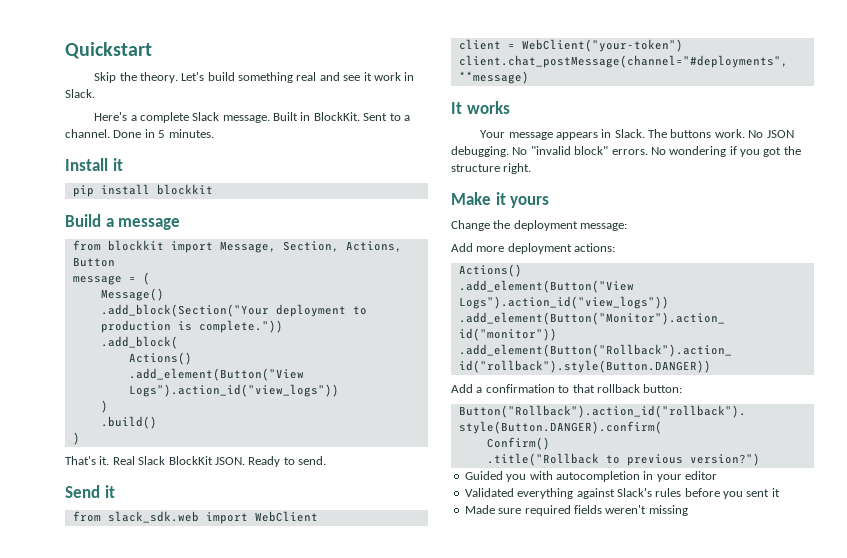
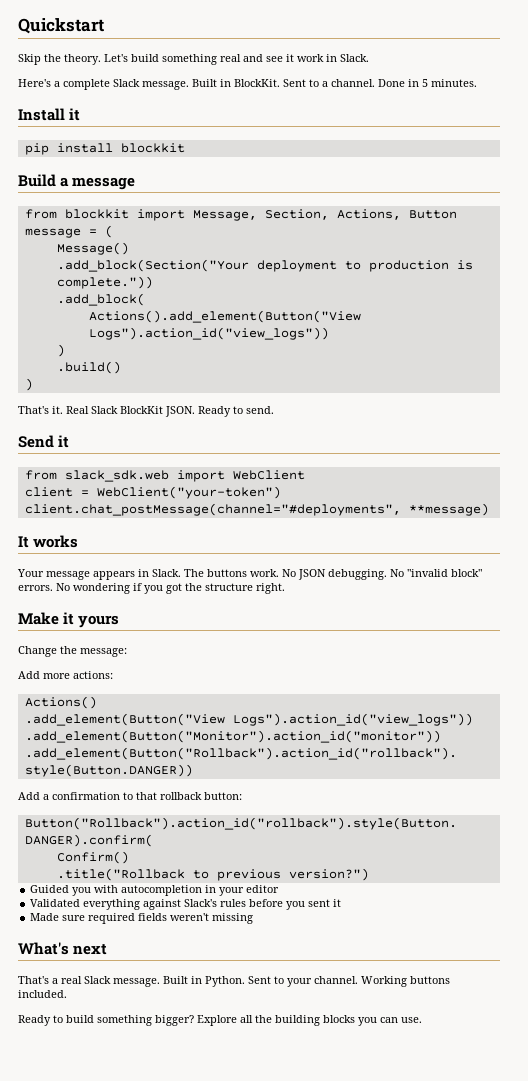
[128,352,192,365] [128,368,304,381] Actions() // .add_element(Button("View -> [88,310,361,323] Actions().add_element(Button("View
[513,220,578,231] deployment -> (77, 650) none
[507,243,572,254] deployment -> (70, 676) none
(688, 510) none -> [18,942,108,955] [18,976,450,987] [18,990,67,998] [18,1015,422,1026] // What's next // That's a real Slack message. Built in Python. Sent to your channel. Working buttons included. // Ready to build something bigger? Explore all the building blocks you can use.

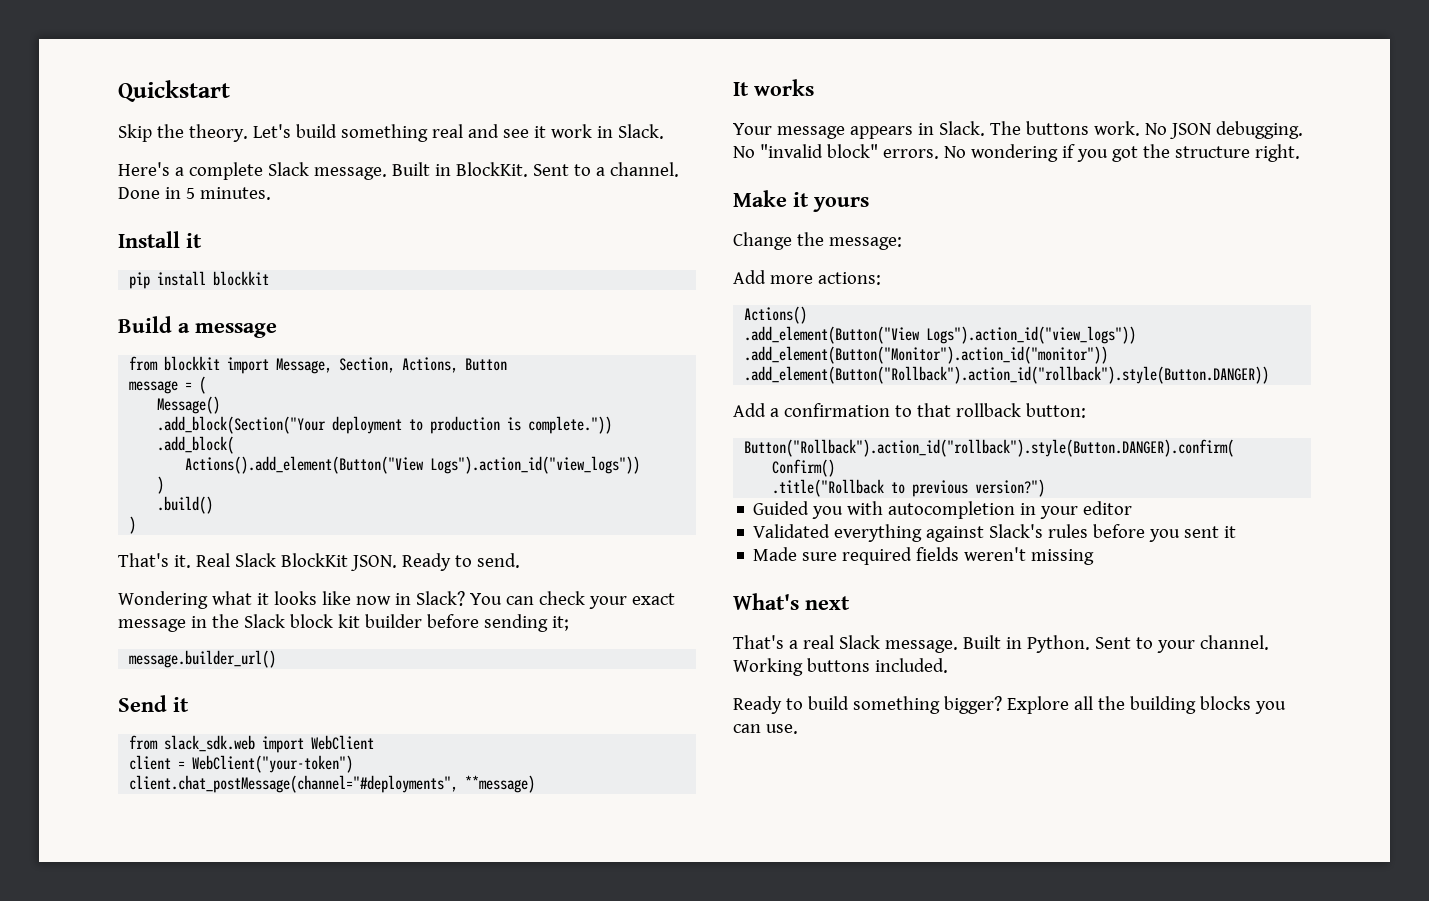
(274, 410) none -> [118,591,675,609] [118,614,569,632] [129,650,277,668] // Wondering what it looks like now in Slack? You can check your exact message in the Slack block kit builder before sending it; // message.builder_url()

